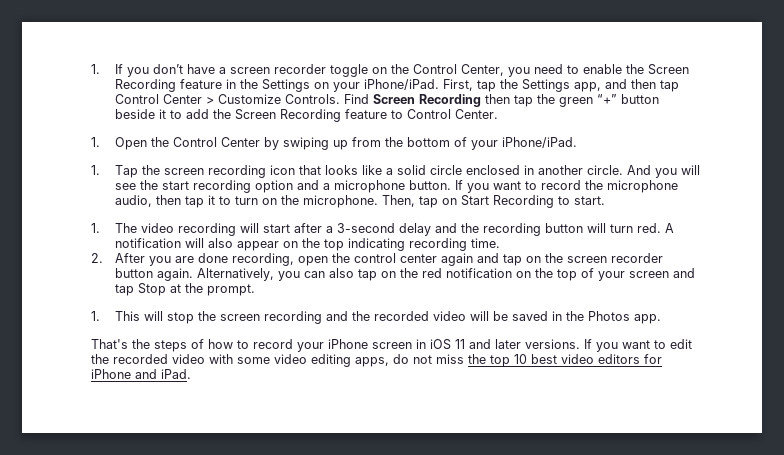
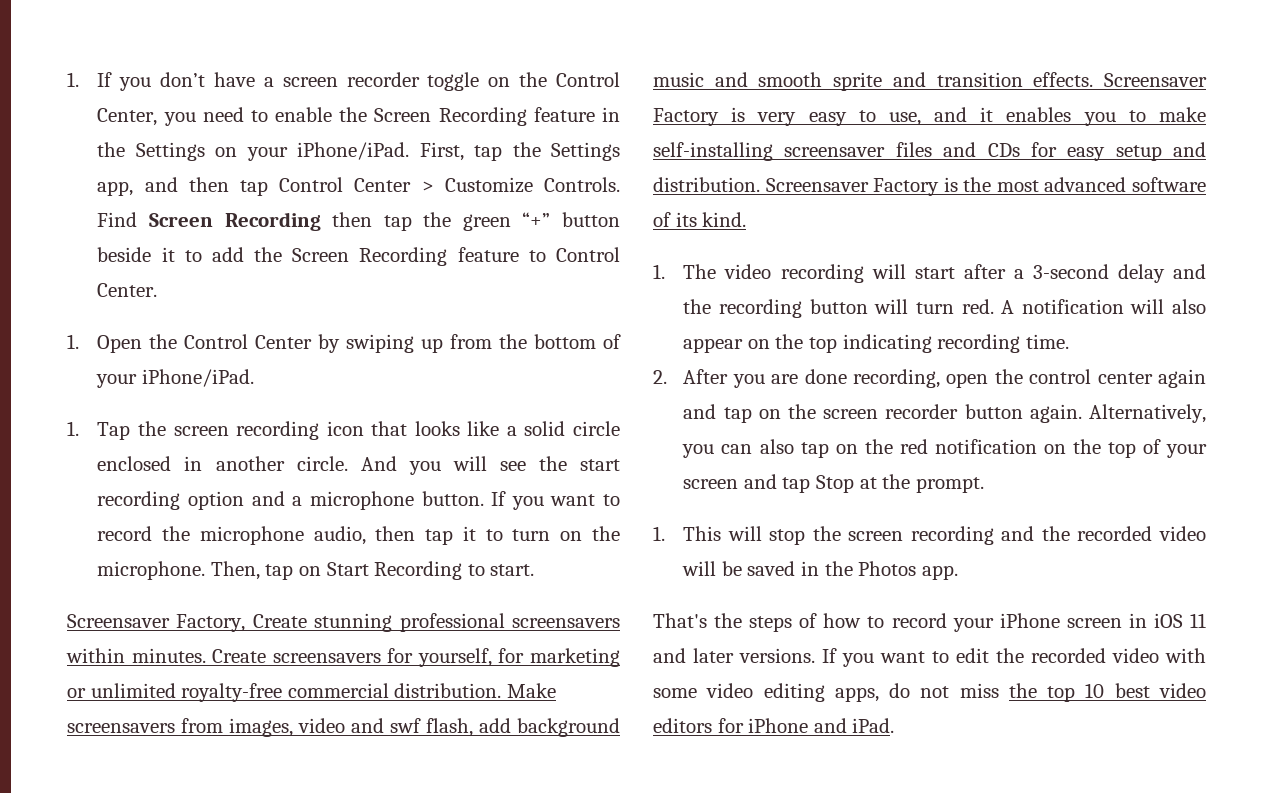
(605, 200) none -> [67,613,621,632] [66,648,620,667] [67,683,556,702] [67,718,620,737] [653,72,1207,91] [653,107,1206,126] [653,142,1206,161] [653,177,1206,196] [653,212,747,227] // Screensaver Factory, Create stunning professional screensavers within minutes. Create screensavers for yourself, for marketing or unlimited royalty-free commercial distribution. Make screensavers from images, video and swf flash, add background music and smooth sprite and transition effects. Screensaver Factory is very easy to use, and it enables you to make self-installing screensaver files and CDs for easy setup and distribution. Screensaver Factory is the most advanced software of its kind.

